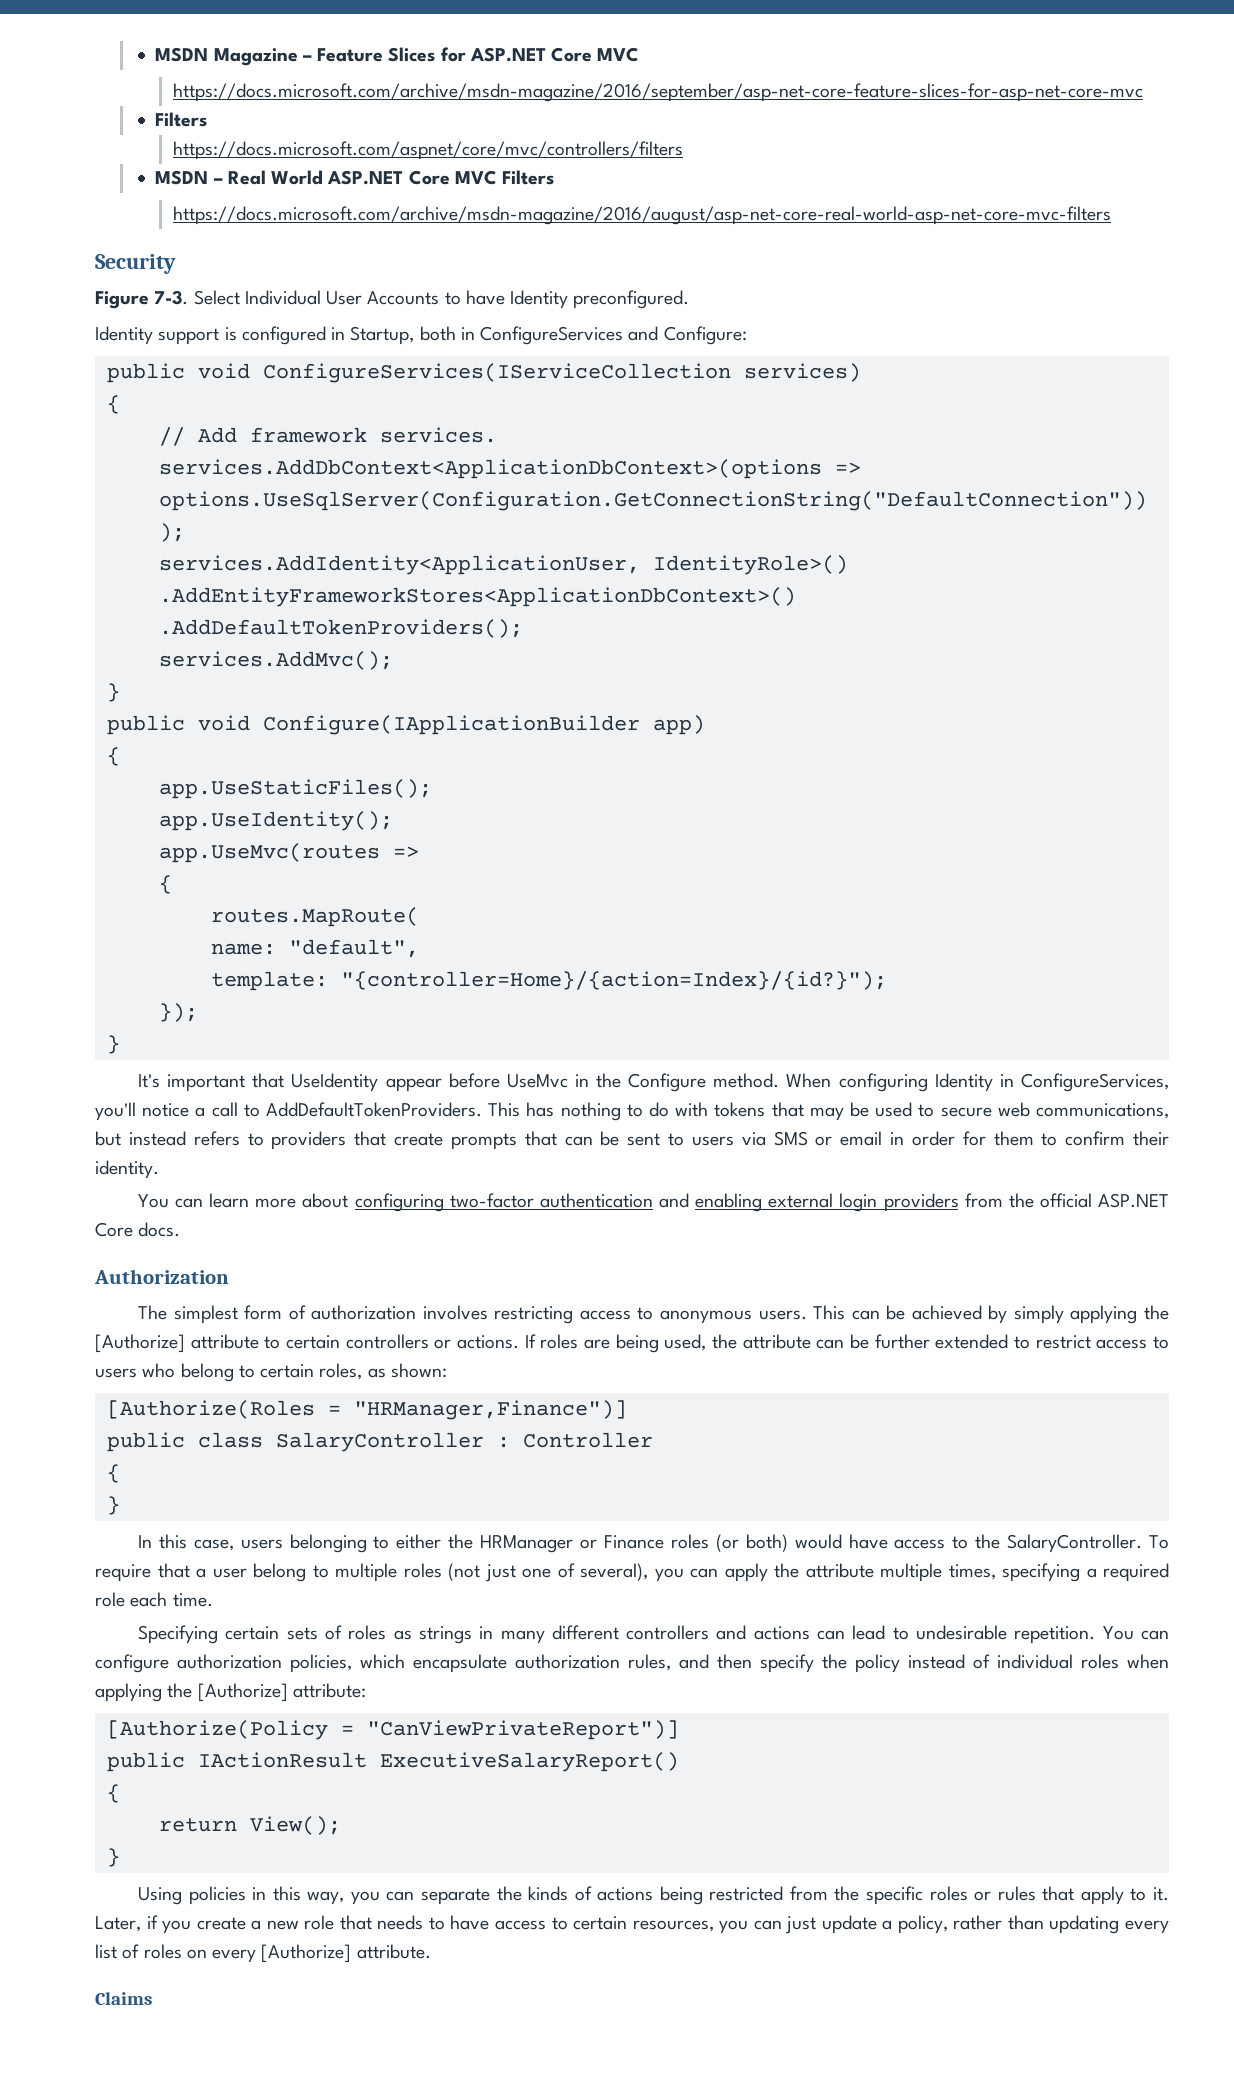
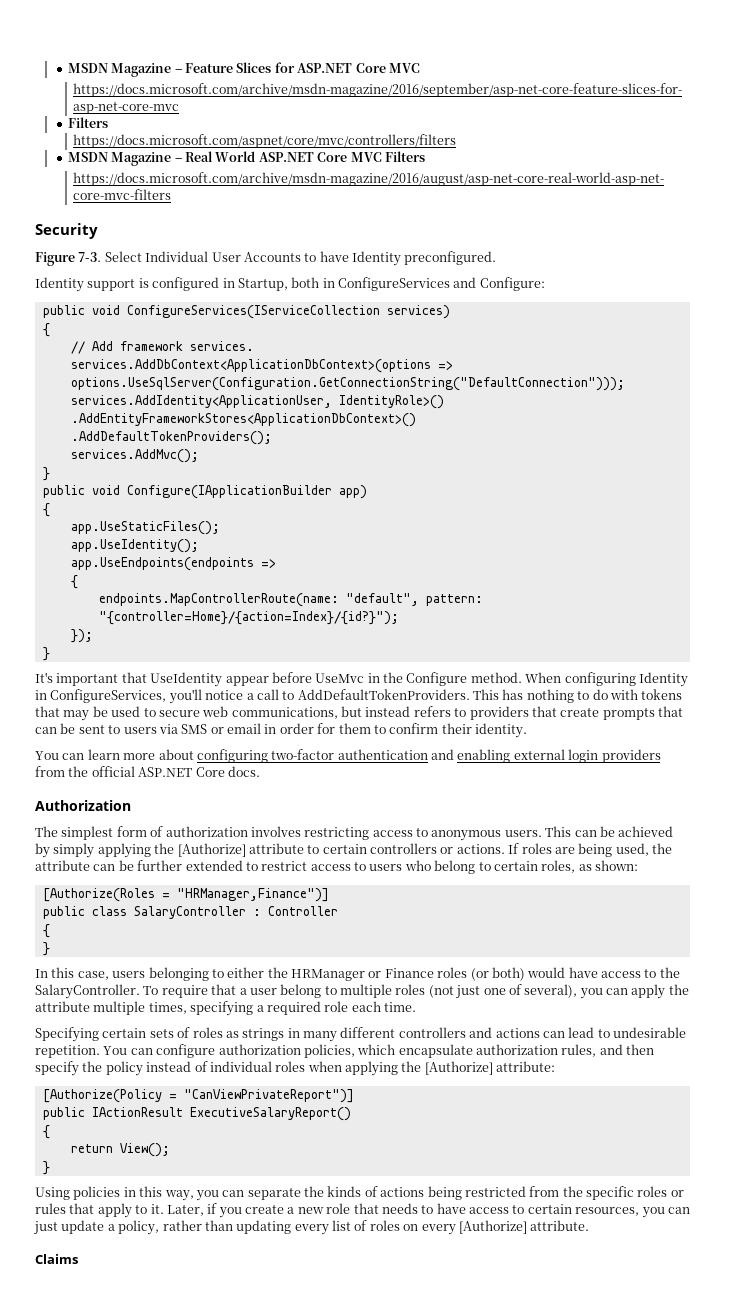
(209, 177) none -> [111,152,172,166] Magazine
[158,843,380,863] app.UseMvc(routes -> [70,557,254,571] app.UseEndpoints(endpoints
[210,907,419,927] [210,943,276,955] routes.MapRoute( // name: -> [98,593,339,607] endpoints.MapControllerRoute(name:
[210,971,328,991] // template: -> [425,594,483,606] pattern:

